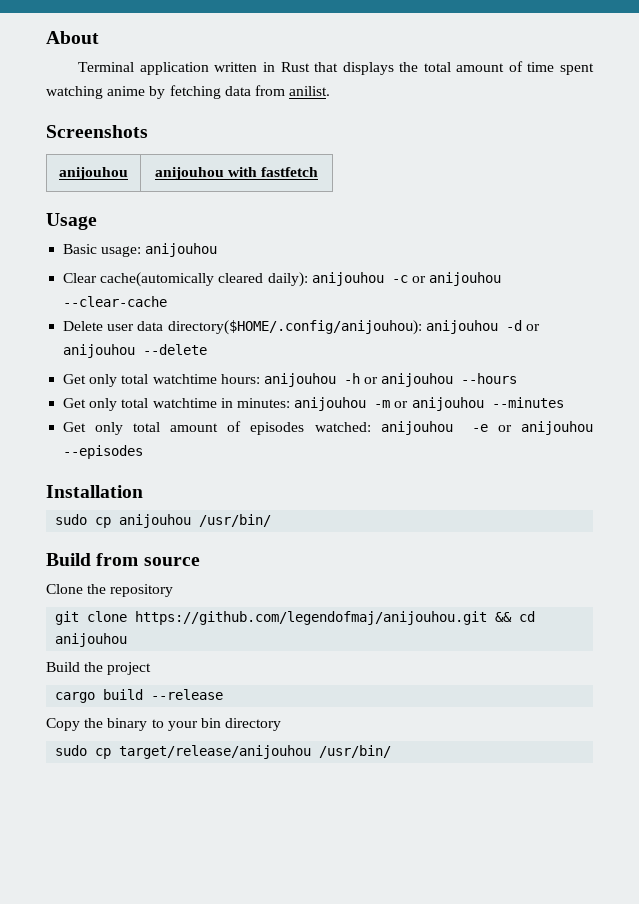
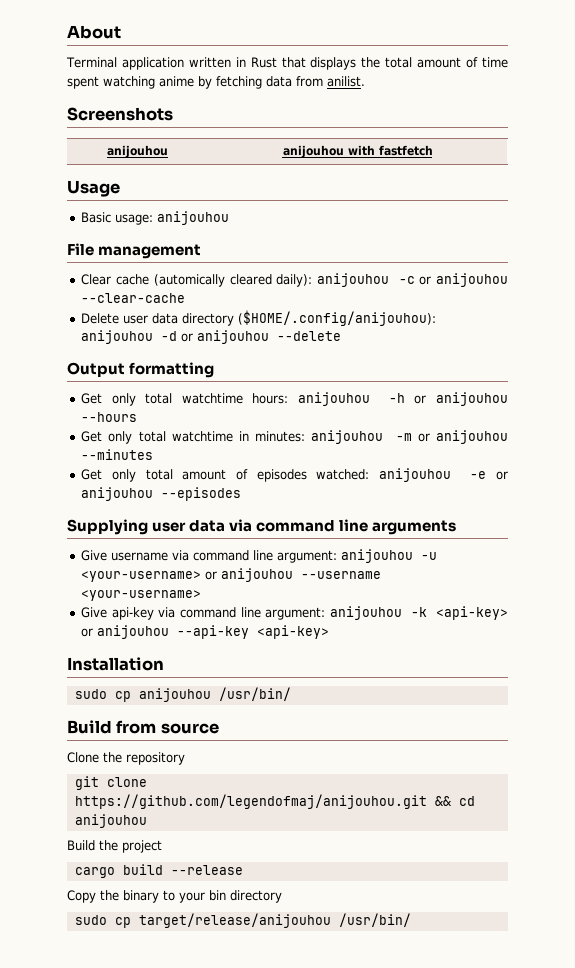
(218, 250) none -> [67,243,202,259] // File management
[100,272,215,287] cache(automically -> [116,274,225,287] cache (automically
[167,320,422,335] directory($HOME/.config/anijouhou): -> [182,310,437,326] directory ($HOME/.config/anijouhou):
(208, 349) none -> [67,362,215,378] // Output formatting
(144, 452) none -> [67,519,457,535] [81,549,438,563] [81,568,382,582] [81,590,202,601] [81,606,508,620] [81,625,330,639] // Supplying user data via command line arguments // Give username via command line argument: anijouhou -u <your-username> or anijouhou --username <your-username> // Give api-key via command line argument: anijouhou -k <api-key> or anijouhou --api-key <api-key>

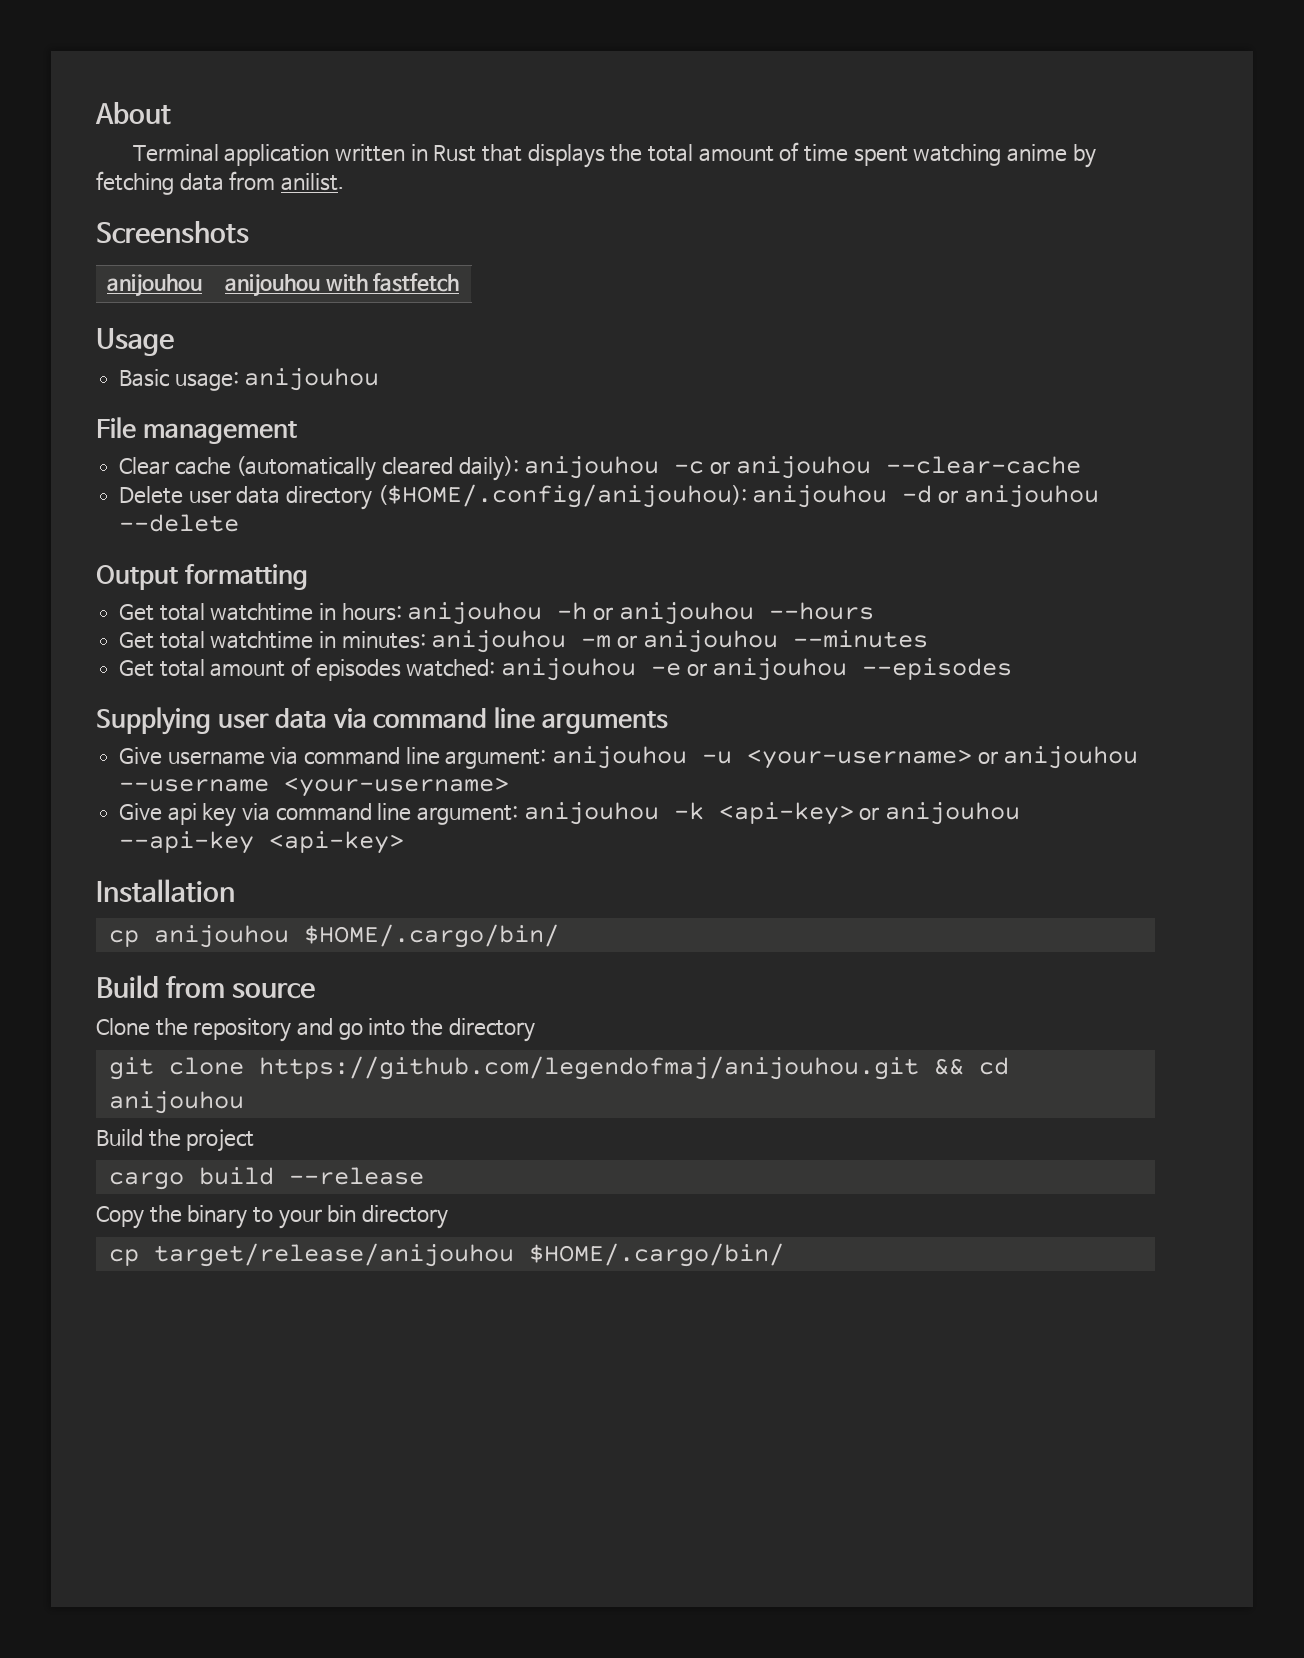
[153,274,225,287] (automically -> [236,456,377,481] (automatically
[111,393,243,406] only total watchtime -> [159,603,337,621] total watchtime in
[108,431,133,444] only -> (155, 640) none
[111,469,136,482] only -> (155, 668) none
[111,607,154,620] api-key -> [167,803,237,827] api key
[74,689,107,699] sudo -> (235, 891) none
[218,687,291,701] /usr/bin/ -> [303,924,559,948] $HOME/.cargo/bin/
(185, 758) none -> [296,1018,535,1042] and go into the directory
[74,915,107,925] sudo -> (449, 1217) none
[338,913,411,927] /usr/bin/ -> [528,1243,784,1267] $HOME/.cargo/bin/

